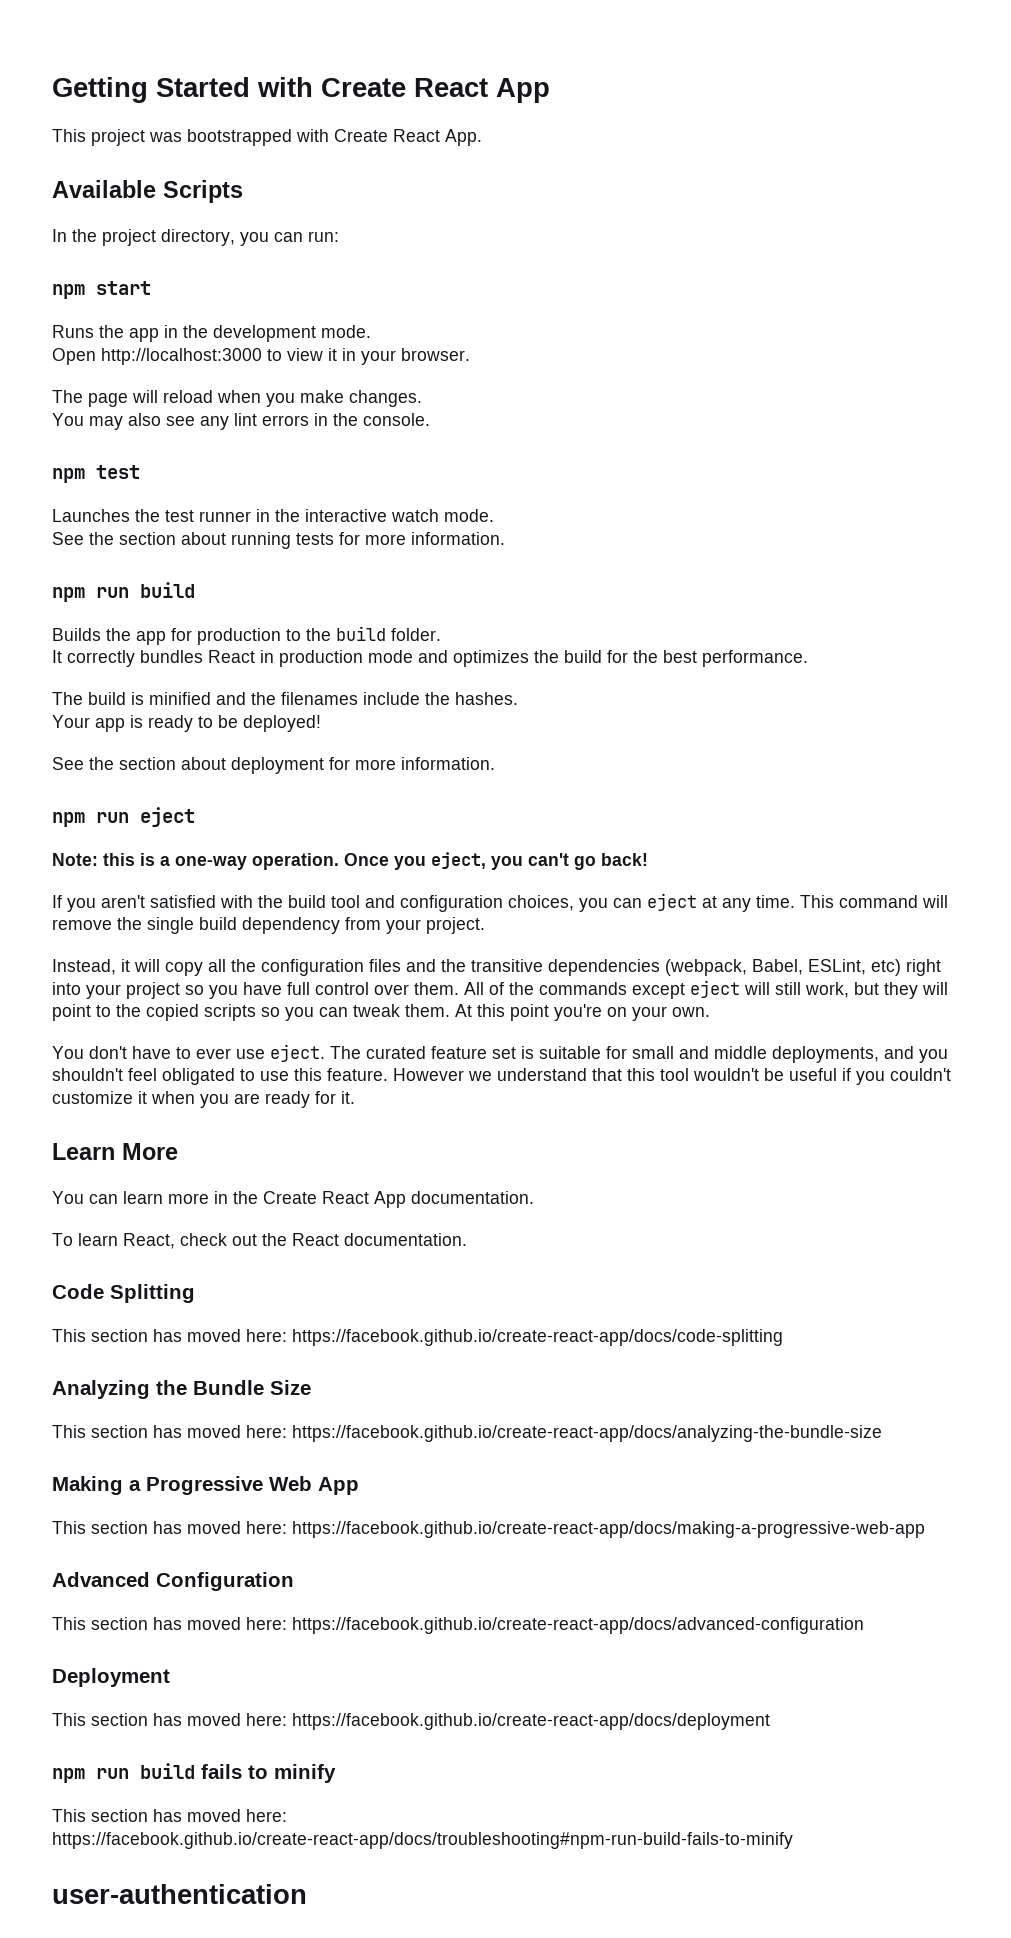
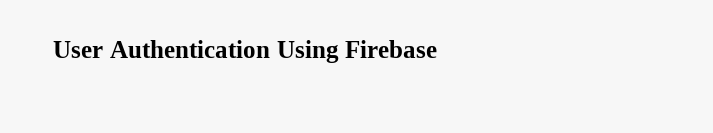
[52,77,550,103] [52,129,482,146] [52,180,243,203] [52,229,339,246] [52,281,151,299] [52,325,371,342] [52,348,470,365] [52,390,422,407] [52,413,430,430] [52,465,140,483] [52,509,494,522] [52,532,505,549] [52,582,195,602] [52,626,441,645] [52,650,808,667] [52,692,518,705] [52,715,321,732] [52,757,495,774] [52,807,195,827] [52,852,648,870] [52,893,948,912] [52,917,485,934] [52,959,941,976] [52,980,948,999] [52,1004,710,1021] [52,1044,948,1063] [52,1068,951,1085] [52,1091,355,1108] [52,1143,178,1160] [52,1191,534,1208] [52,1233,467,1249] [52,1284,195,1303] [52,1329,783,1346] [52,1380,311,1399] [52,1425,882,1442] [52,1476,359,1495] [52,1521,925,1538] [52,1572,294,1591] [52,1617,864,1634] [52,1668,170,1687] [52,1713,770,1730] [52,1763,336,1783] [52,1809,287,1822] [52,1832,793,1849] [52,1884,307,1904] Getting Started with Create React App // This project was bootstrapped with Create React App. // Available Scripts // In the project directory, you can run: // npm start // Runs the app in the development mode. // Open http://localhost:3000 to view it in your browser. // The page will reload when you make changes. // You may also see any lint errors in the console. // npm test // Launches the test runner in the interactive watch mode. // See the section about running tests for more information. // npm run build // Builds the app for production to the build folder. // It correctly bundles React in production mode and optimizes the build for the best performance. // The build is minified and the filenames include the hashes. // Your app is ready to be deployed! // See the section about deployment for more information. // npm run eject // Note: this is a one-way operation. Once you eject, you can't go back! // If you aren't satisfied with the build tool and configuration choices, you can eject at any time. This command will remove the single build dependency from your project. // Instead, it will copy all the configuration files and the transitive dependencies (webpack, Babel, ESLint, etc) right into your project so you have full control over them. All of the commands except eject will still work, but they will point to the copied scripts so you can tweak them. At this point you're on your own. // You don't have to ever use eject. The curated feature set is suitable for small and middle deployments, and you shouldn't feel obligated to use this feature. However we understand that this tool wouldn't be useful if you couldn't customize it when you are ready for it. // Learn More // You can learn more in the Create React App documentation. // To learn React, check out the React documentation. // Code Splitting // This section has moved here: https://facebook.github.io/create-react-app/docs/code-splitting // Analyzing the Bundle Size // This section has moved here: https://facebook.github.io/create-react-app/docs/analyzing-the-bundle-size // Making a Progressive Web App // This section has moved here: https://facebook.github.io/create-react-app/docs/making-a-progressive-web-app // Advanced Configuration // This section has moved here: https://facebook.github.io/create-react-app/docs/advanced-configuration // Deployment // This section has moved here: https://facebook.github.io/create-react-app/docs/deployment // npm run build fails to minify // This section has moved here: https://facebook.github.io/create-react-app/docs/troubleshooting#npm-run-build-fails-to-minify // user-authentication -> [53,40,438,63] User Authentication Using Firebase

